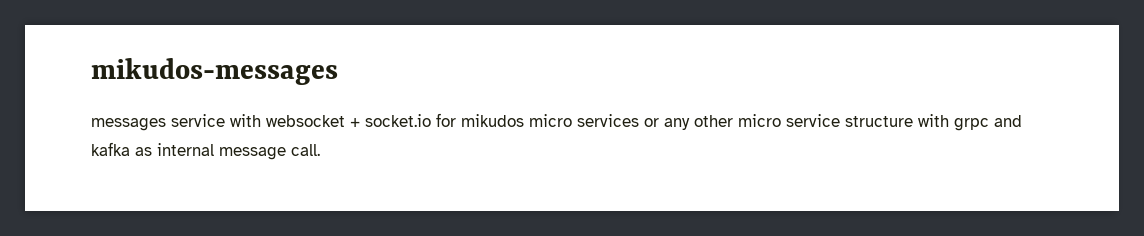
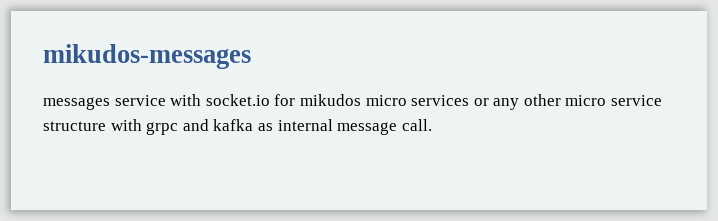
[266,115,360,127] websocket + -> (202, 100) none

